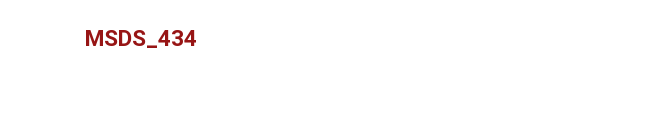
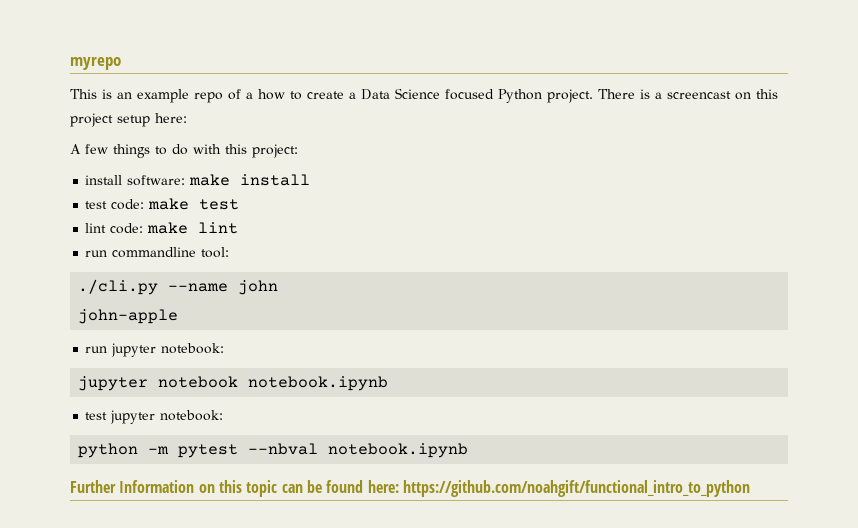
[85,30,197,48] MSDS_434 -> [70,57,121,70] [70,88,778,103] [70,113,187,127] [70,144,298,158] [85,174,311,186] [85,198,240,210] [85,222,239,234] [85,247,230,258] [78,279,279,295] [78,309,179,324] [85,343,225,357] [78,376,389,391] [85,410,224,424] [78,443,469,458] [70,480,750,497] myrepo // This is an example repo of a how to create a Data Science focused Python project. There is a screencast on this project setup here: // A few things to do with this project: // install software: make install // test code: make test // lint code: make lint // run commandline tool: // ./cli.py --name john // john-apple // run jupyter notebook: // jupyter notebook notebook.ipynb // test jupyter notebook: // python -m pytest --nbval notebook.ipynb // Further Information on this topic can be found here: https://github.com/noahgift/functional_intro_to_python

